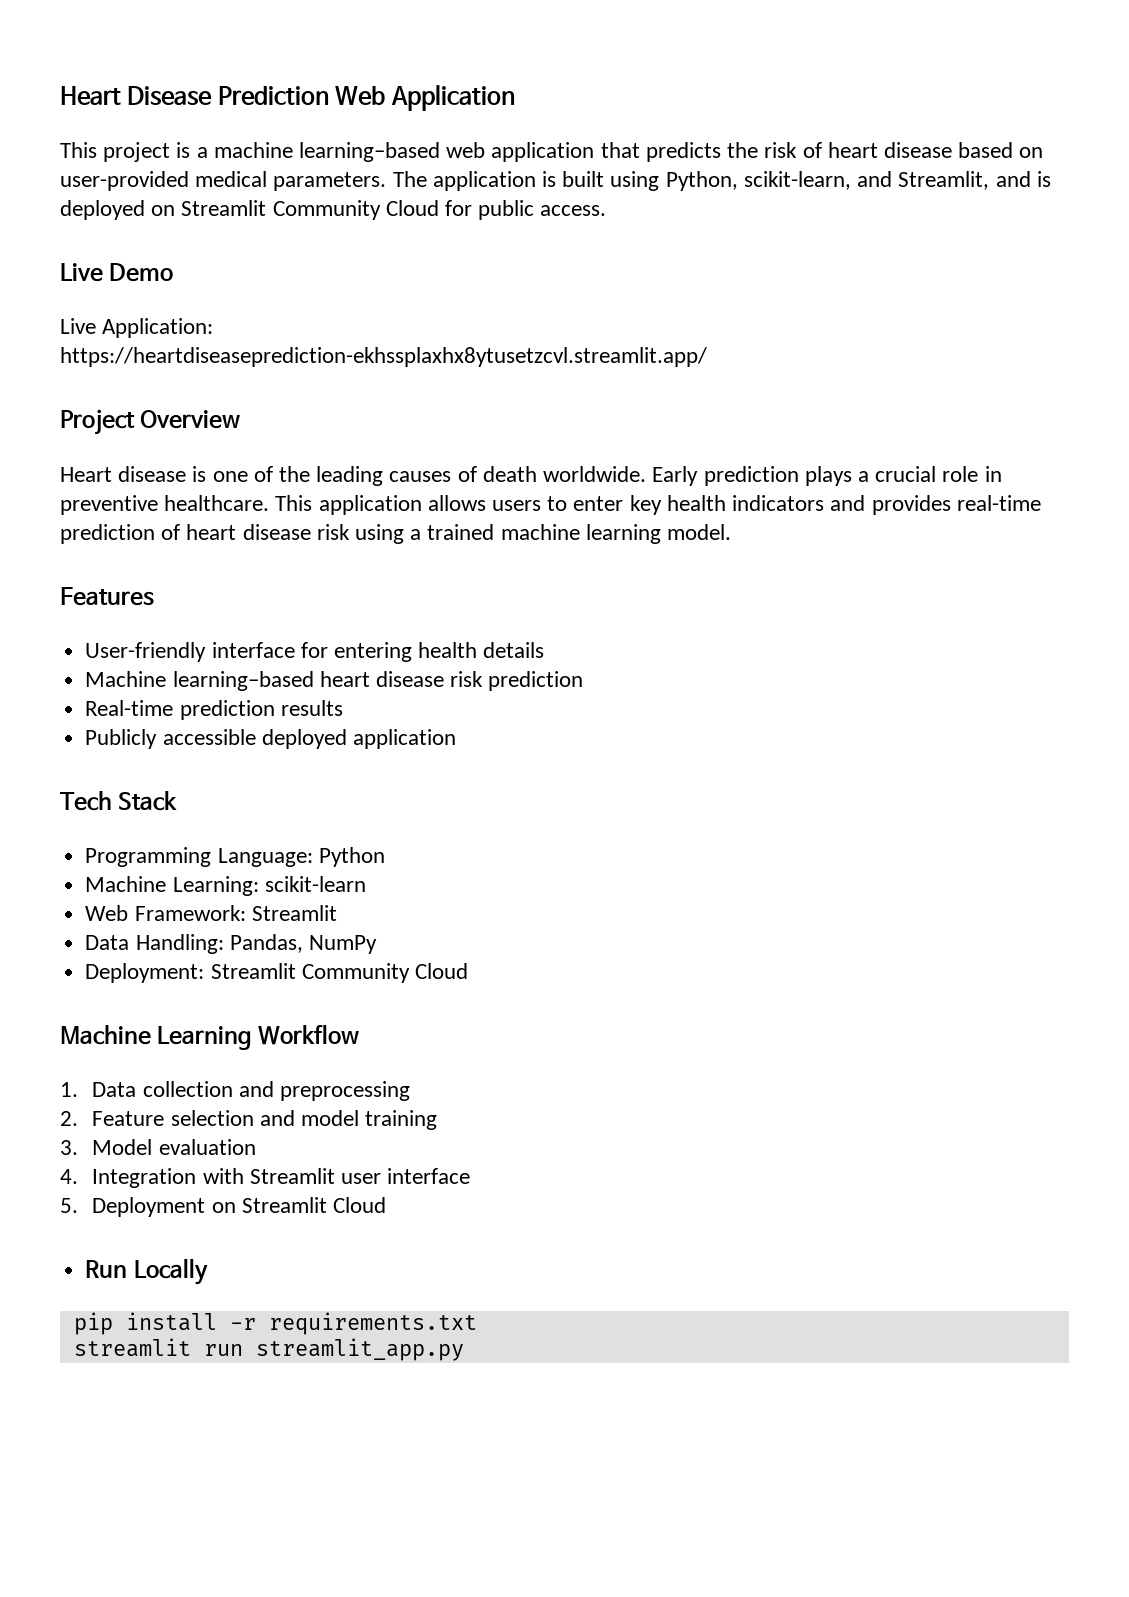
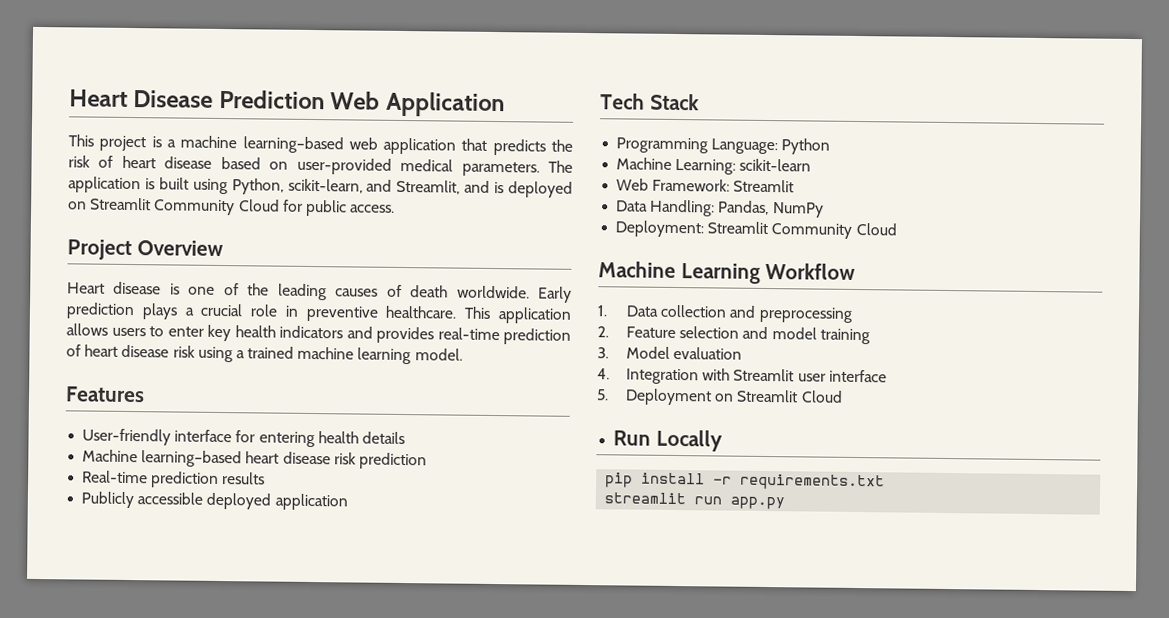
[60,263,174,282] [60,318,214,338] [60,347,707,367] // Live Demo // Live Application: // https://heartdiseaseprediction-ekhssplaxhx8ytusetzcvl.streamlit.app/ -> (396, 208) none
[255,1338,464,1361] streamlit_app.py -> [730,496,786,510] app.py

